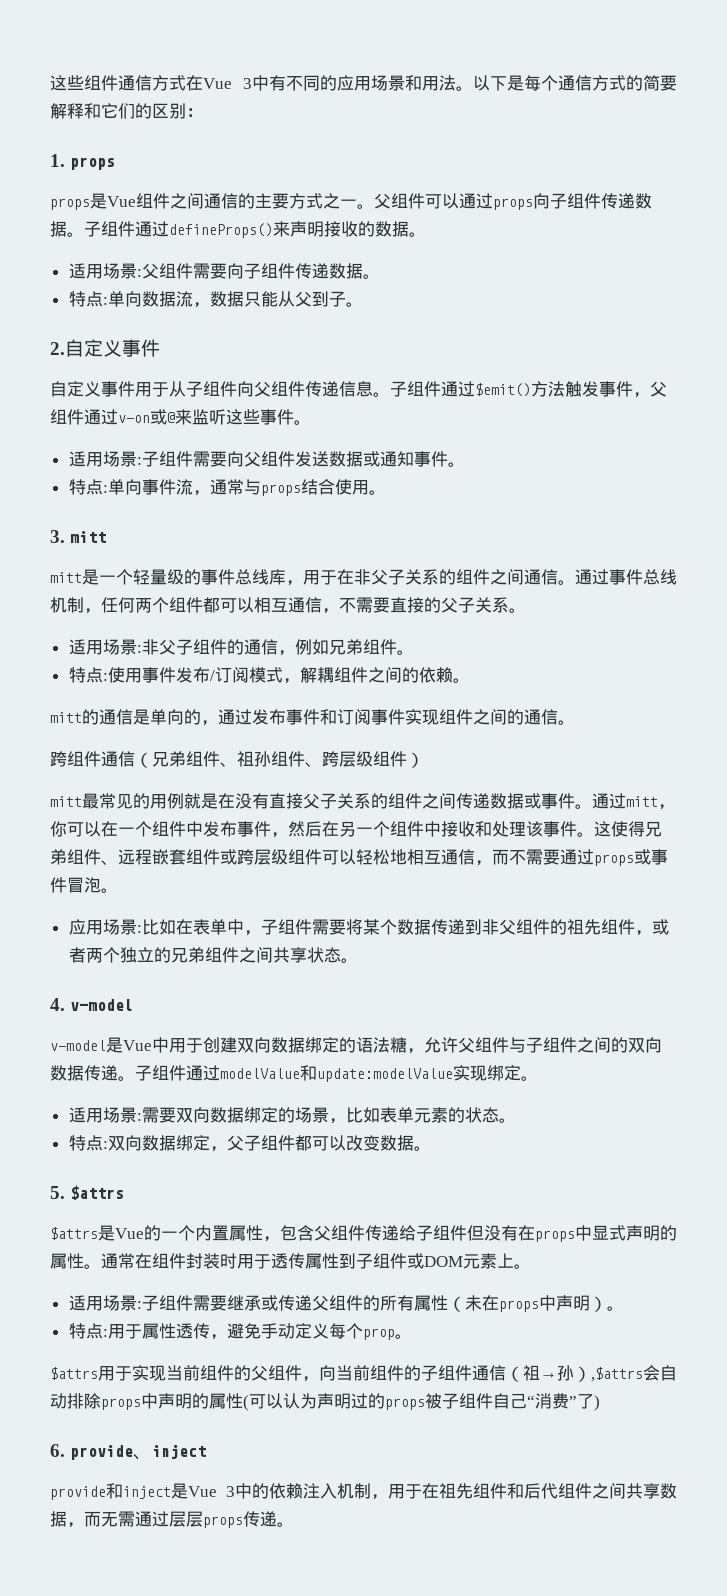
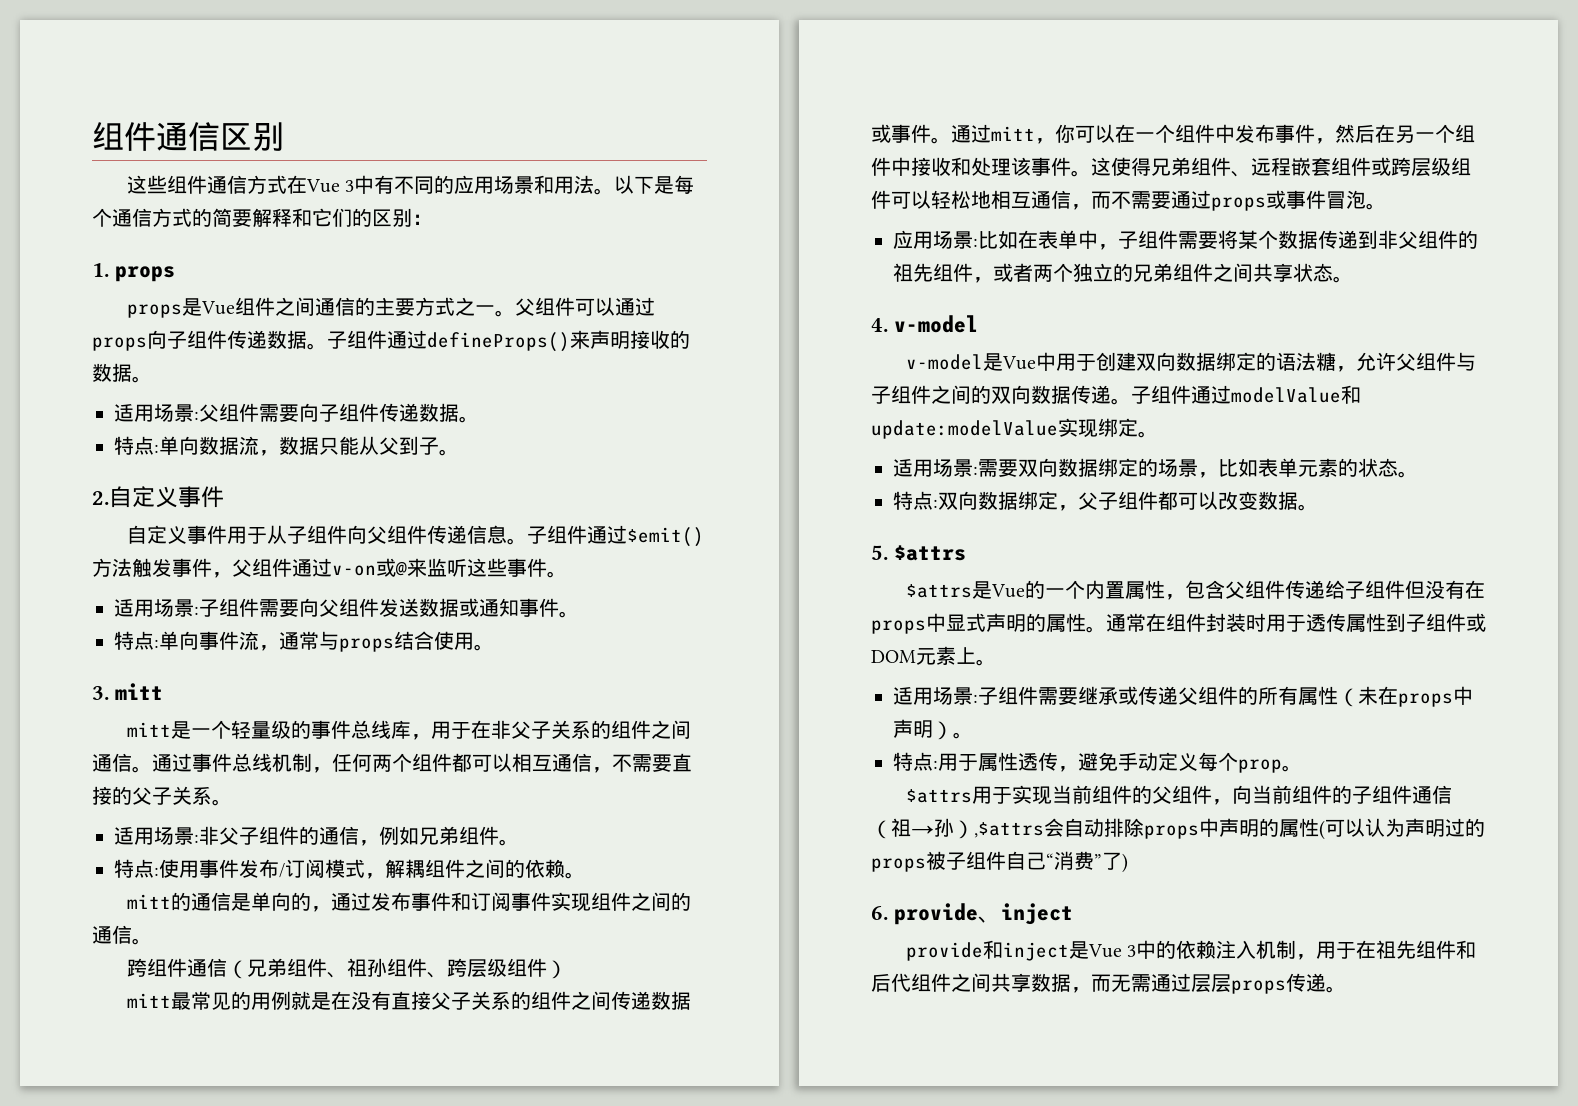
(50, 83) none -> [92,122,284,151] 组件通信区别 //

